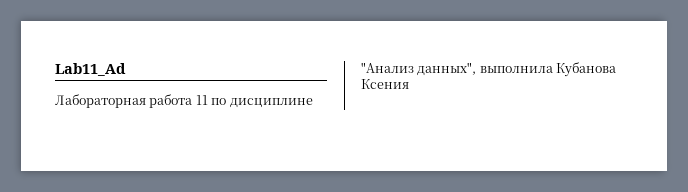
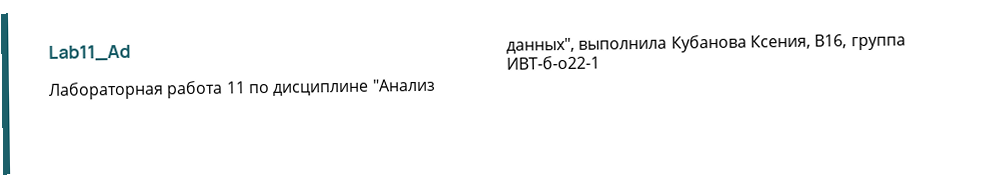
[361,79,409,89] Ксения -> [749,34,906,51] [506,55,600,70] Ксения, В16, группа ИВТ-б-о22-1

